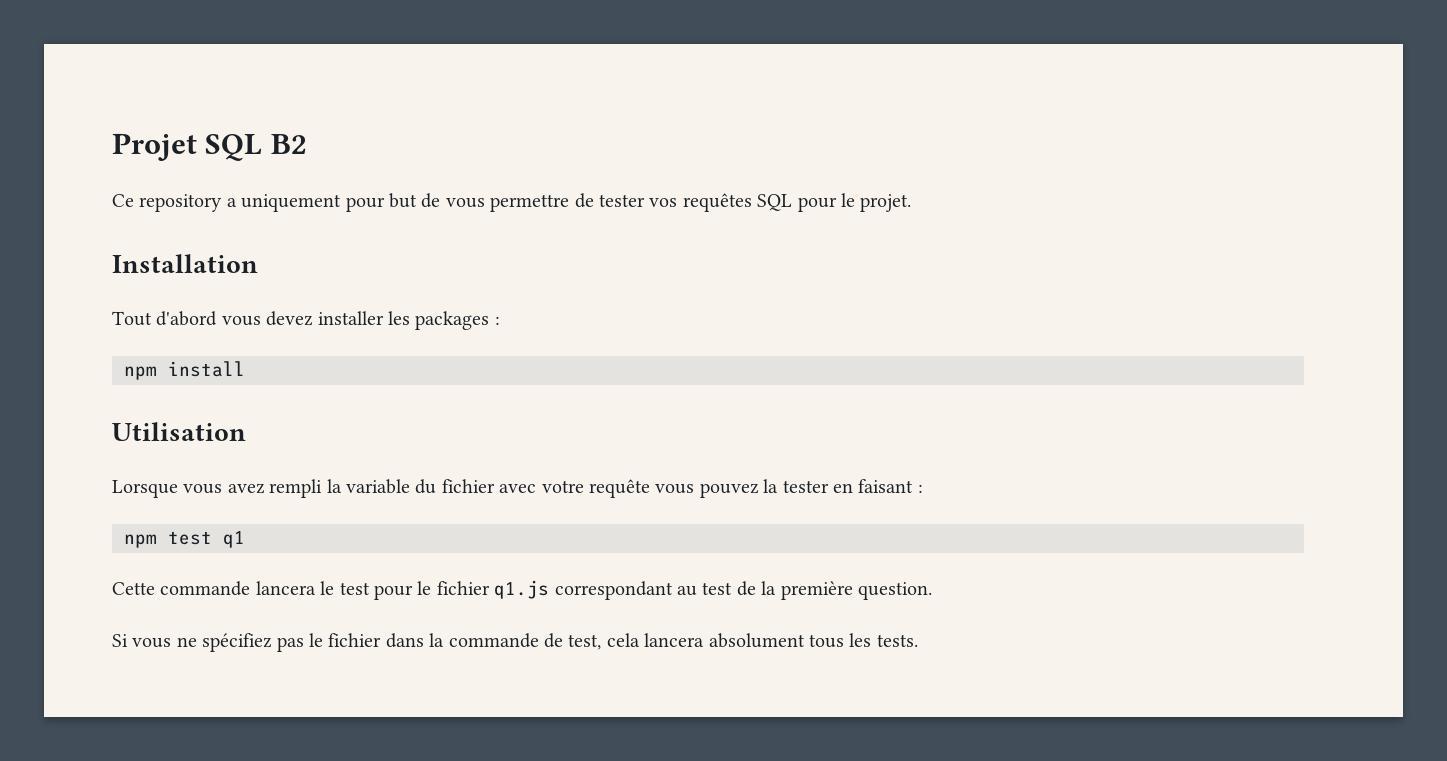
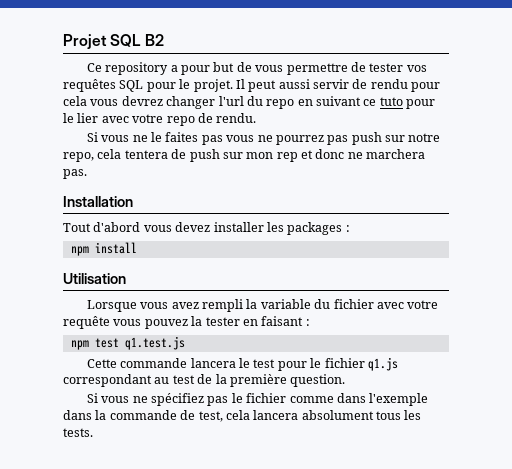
[241,194,342,212] uniquement -> (178, 68) none
(912, 203) none -> [235,79,441,92] [63,96,436,109] [63,113,257,126] [86,132,441,145] [63,149,426,162] [63,169,87,179] Il peut aussi servir de rendu pour cela vous devrez changer l'url du repo en suivant ce tuto pour le lier avec votre repo de rendu. // Si vous ne le faites pas vous ne pourrez pas push sur notre repo, cela tentera de push sur mon rep et donc ne marchera pas.
[223,531,245,548] q1 -> [124,336,185,350] q1.test.js
(382, 640) none -> [289,393,429,406] comme dans l'exemple

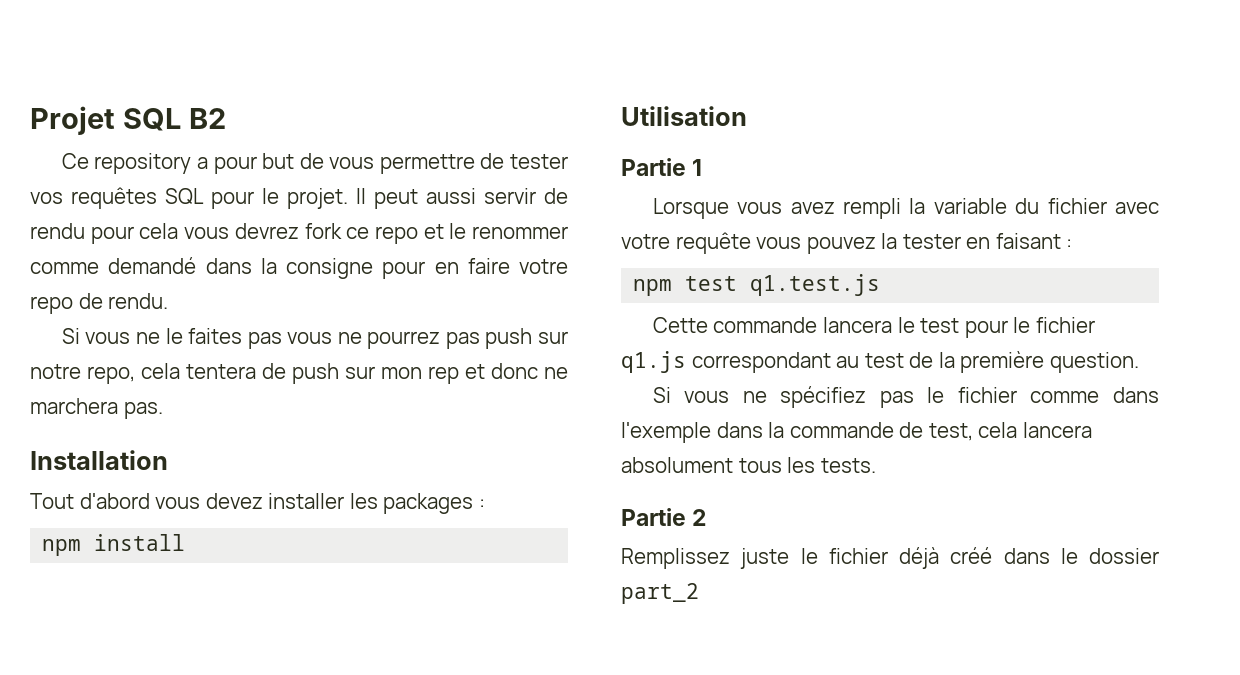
[166,96,436,109] [63,113,129,123] changer l'url du repo en suivant ce tuto pour le lier avec -> [304,223,568,244] [30,257,510,279] fork ce repo et le renommer comme demandé dans la consigne pour en faire
(126, 278) none -> [621,158,703,176] // Partie 1
(93, 432) none -> [621,508,707,526] [621,547,1159,569] [621,583,699,604] // Partie 2 // Remplissez juste le fichier déjà créé dans le dossier part_2

